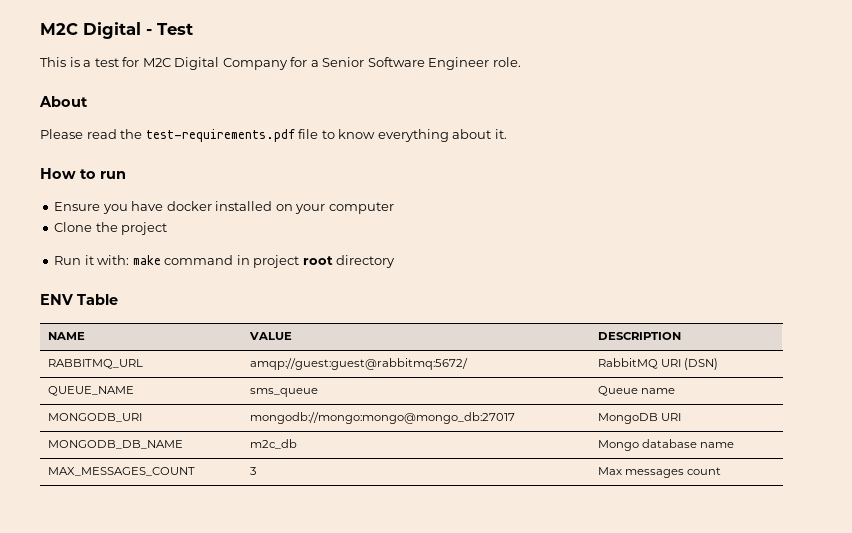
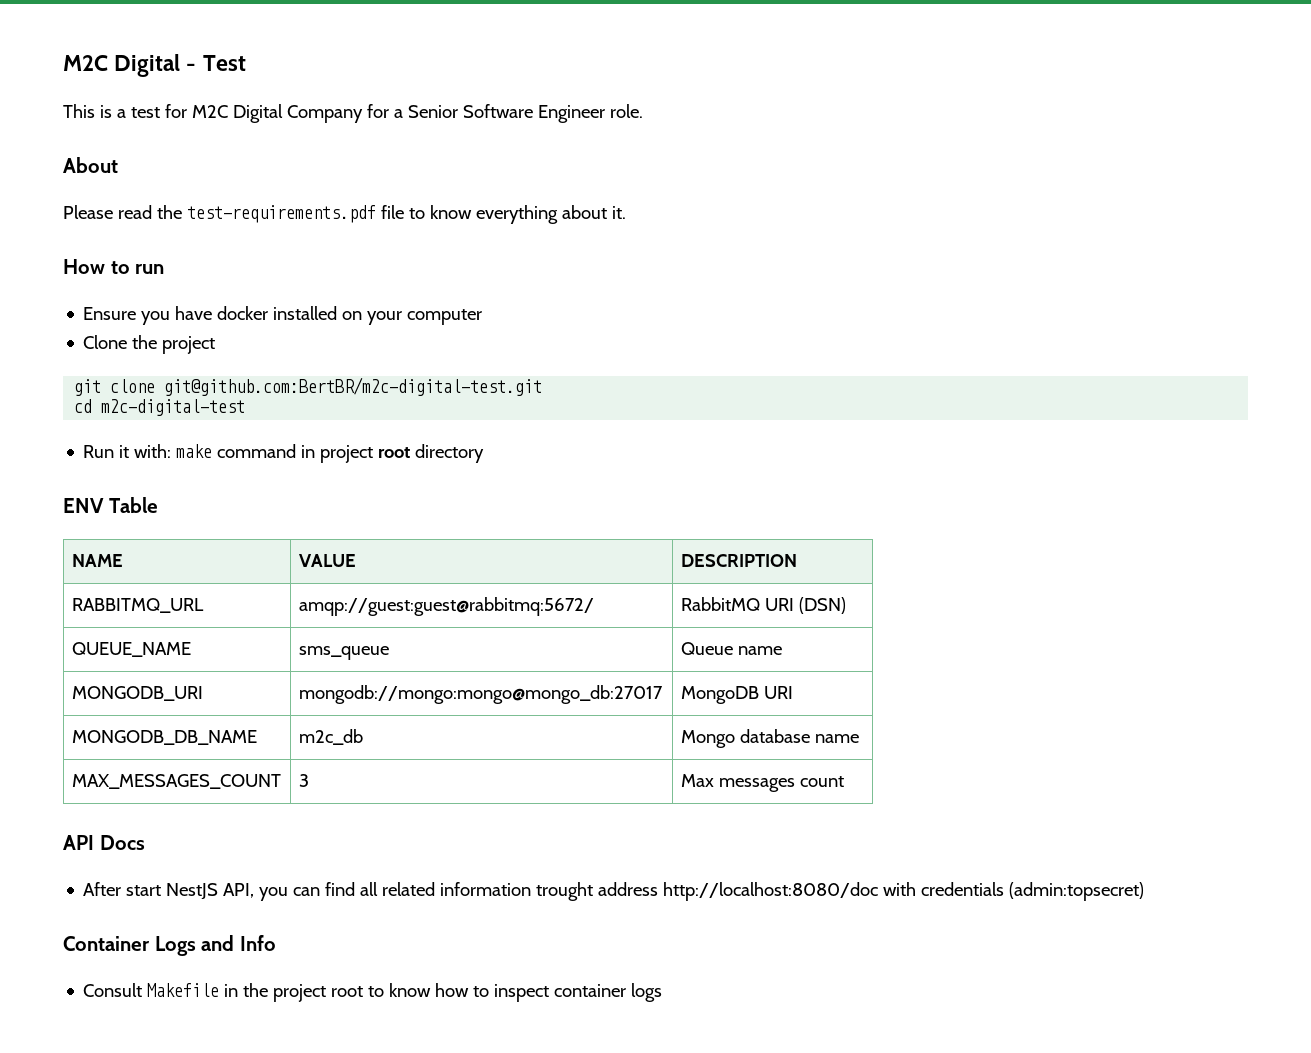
(168, 228) none -> [74,377,543,396] [74,399,246,416] // git clone git@github.com:BertBR/m2c-digital-test.git // cd m2c-digital-test
(722, 471) none -> [63,835,145,850] [83,882,1145,901] [63,935,276,956] [83,983,663,1002] // API Docs // After start NestJS API, you can find all related information trought address http://localhost:8080/doc with credentials (admin:topsecret) // Container Logs and Info // Consult Makefile in the project root to know how to inspect container logs

